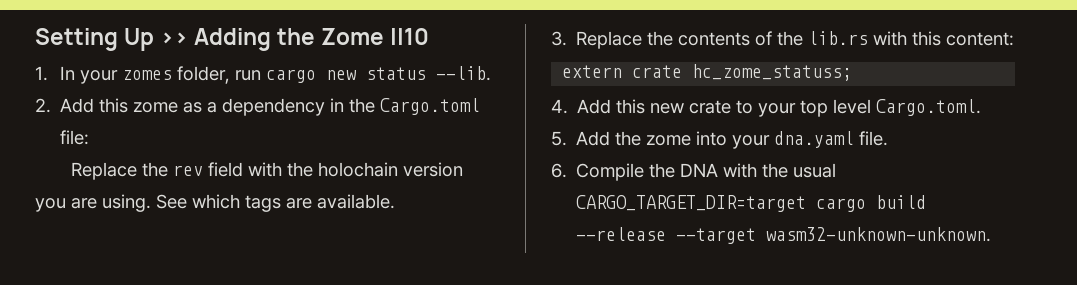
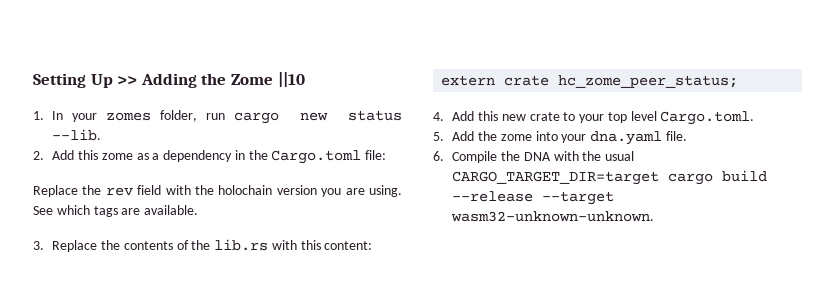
[692,64,853,81] hc_zome_statuss; -> [558,75,739,88] hc_zome_peer_status;

